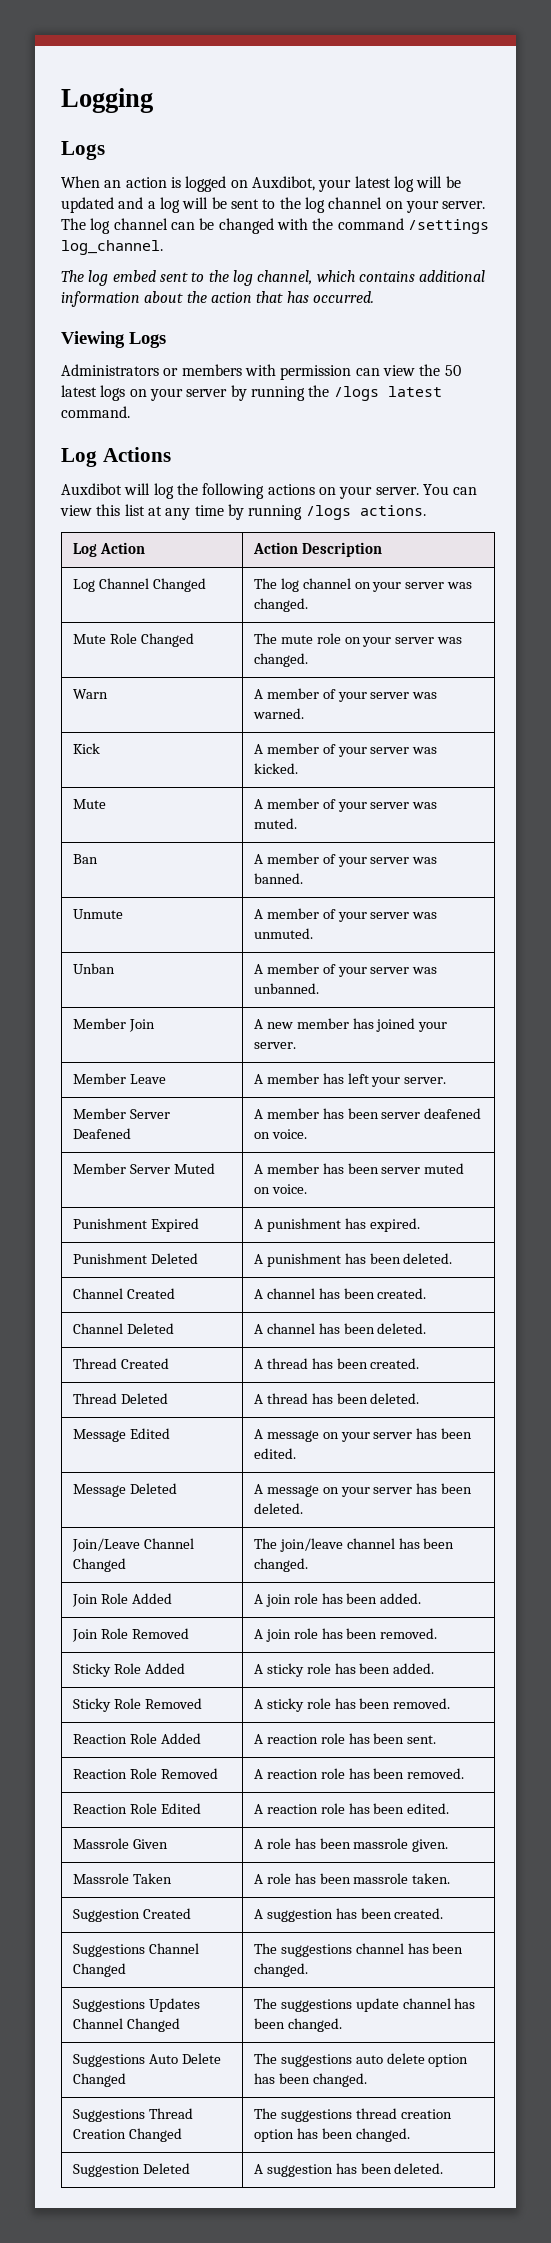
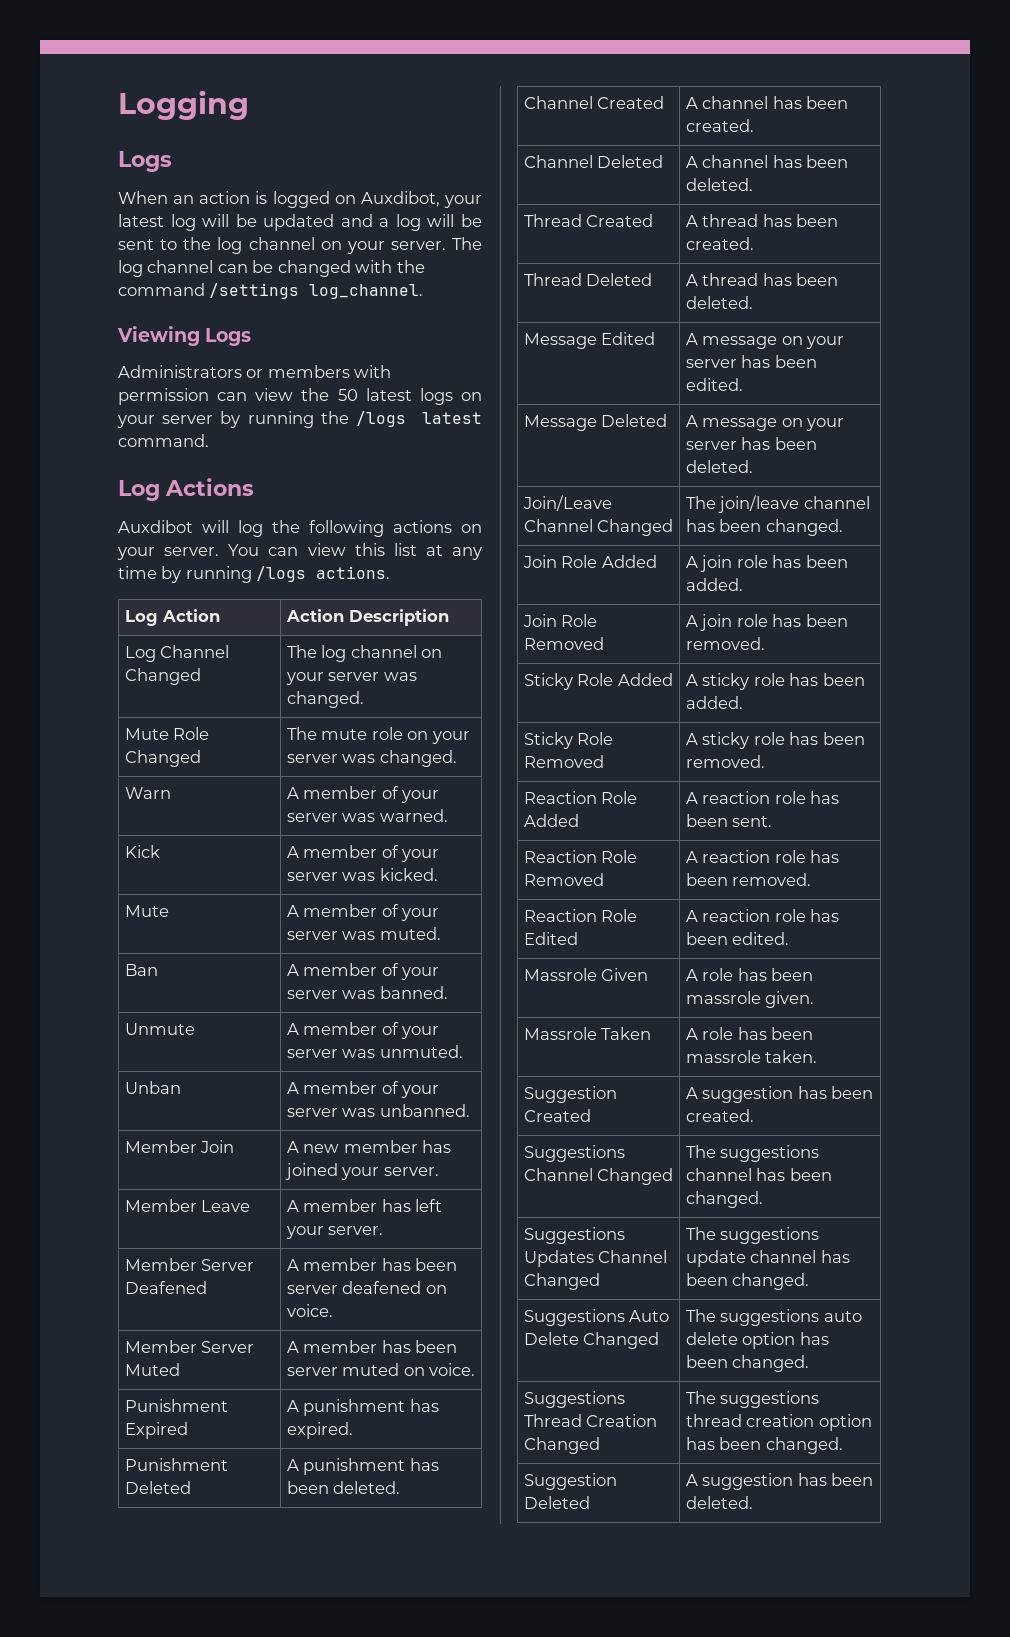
[61,270,486,286] [61,291,374,307] // The log embed sent to the log channel, which contains additional information about the action that has occurred. -> (424, 291) none

